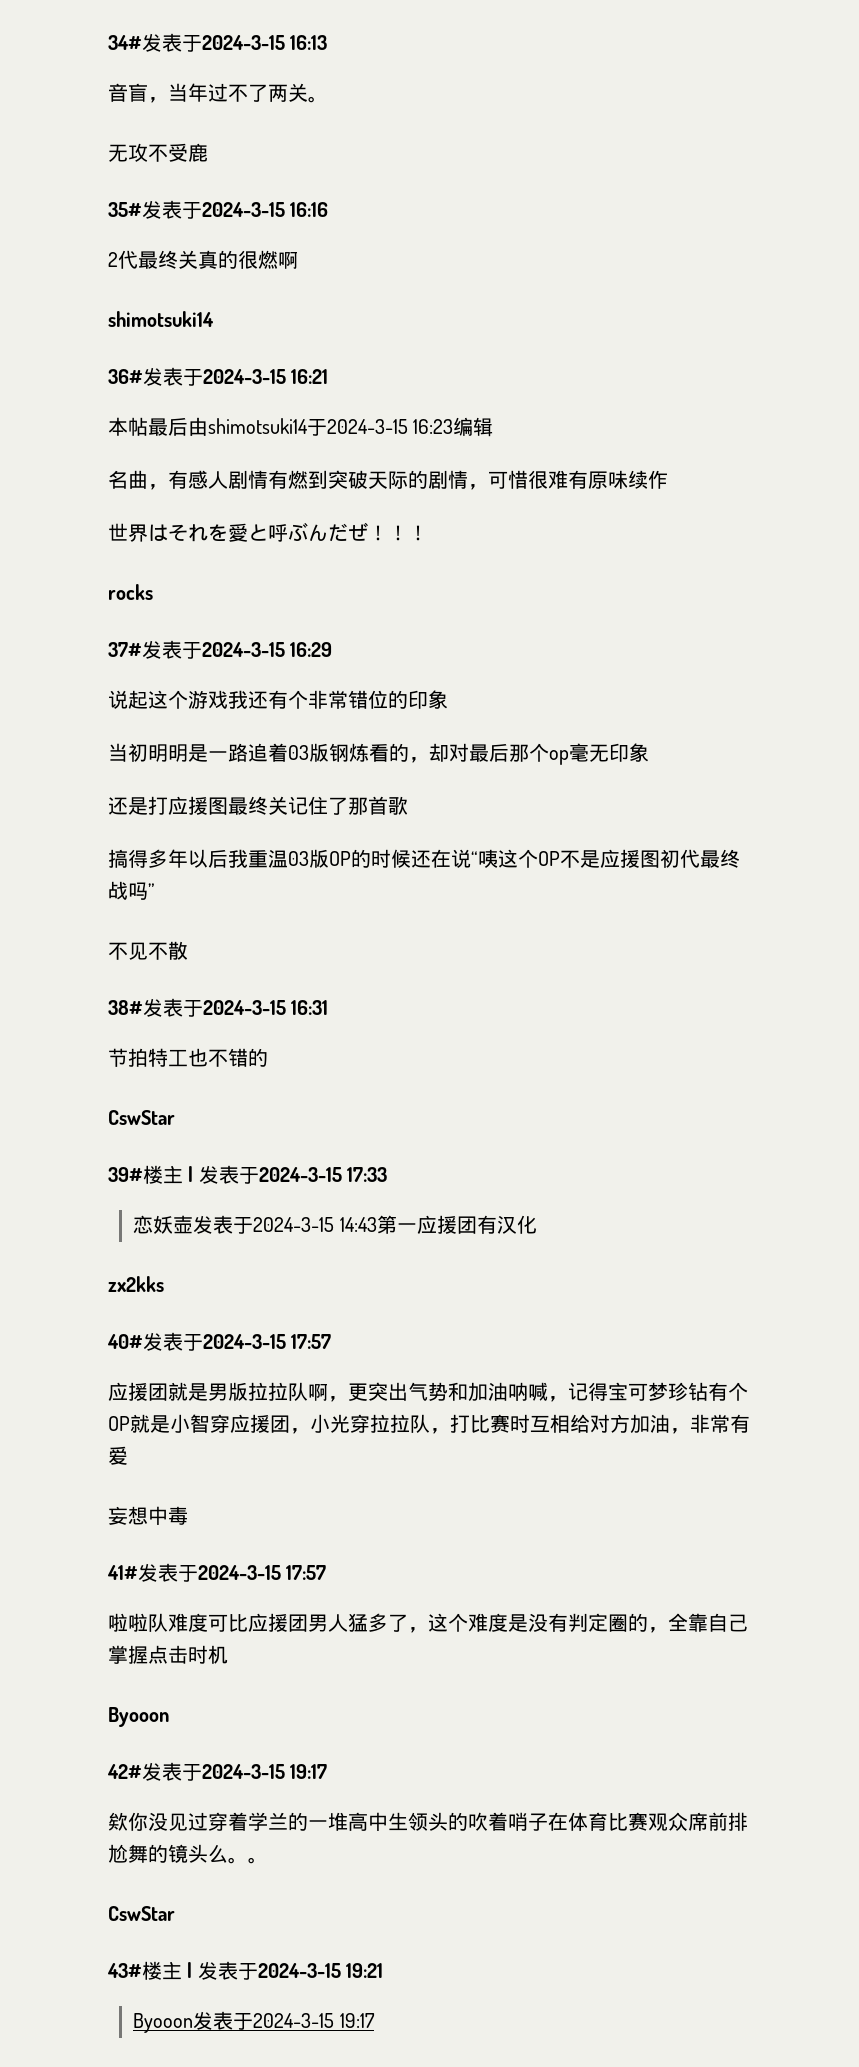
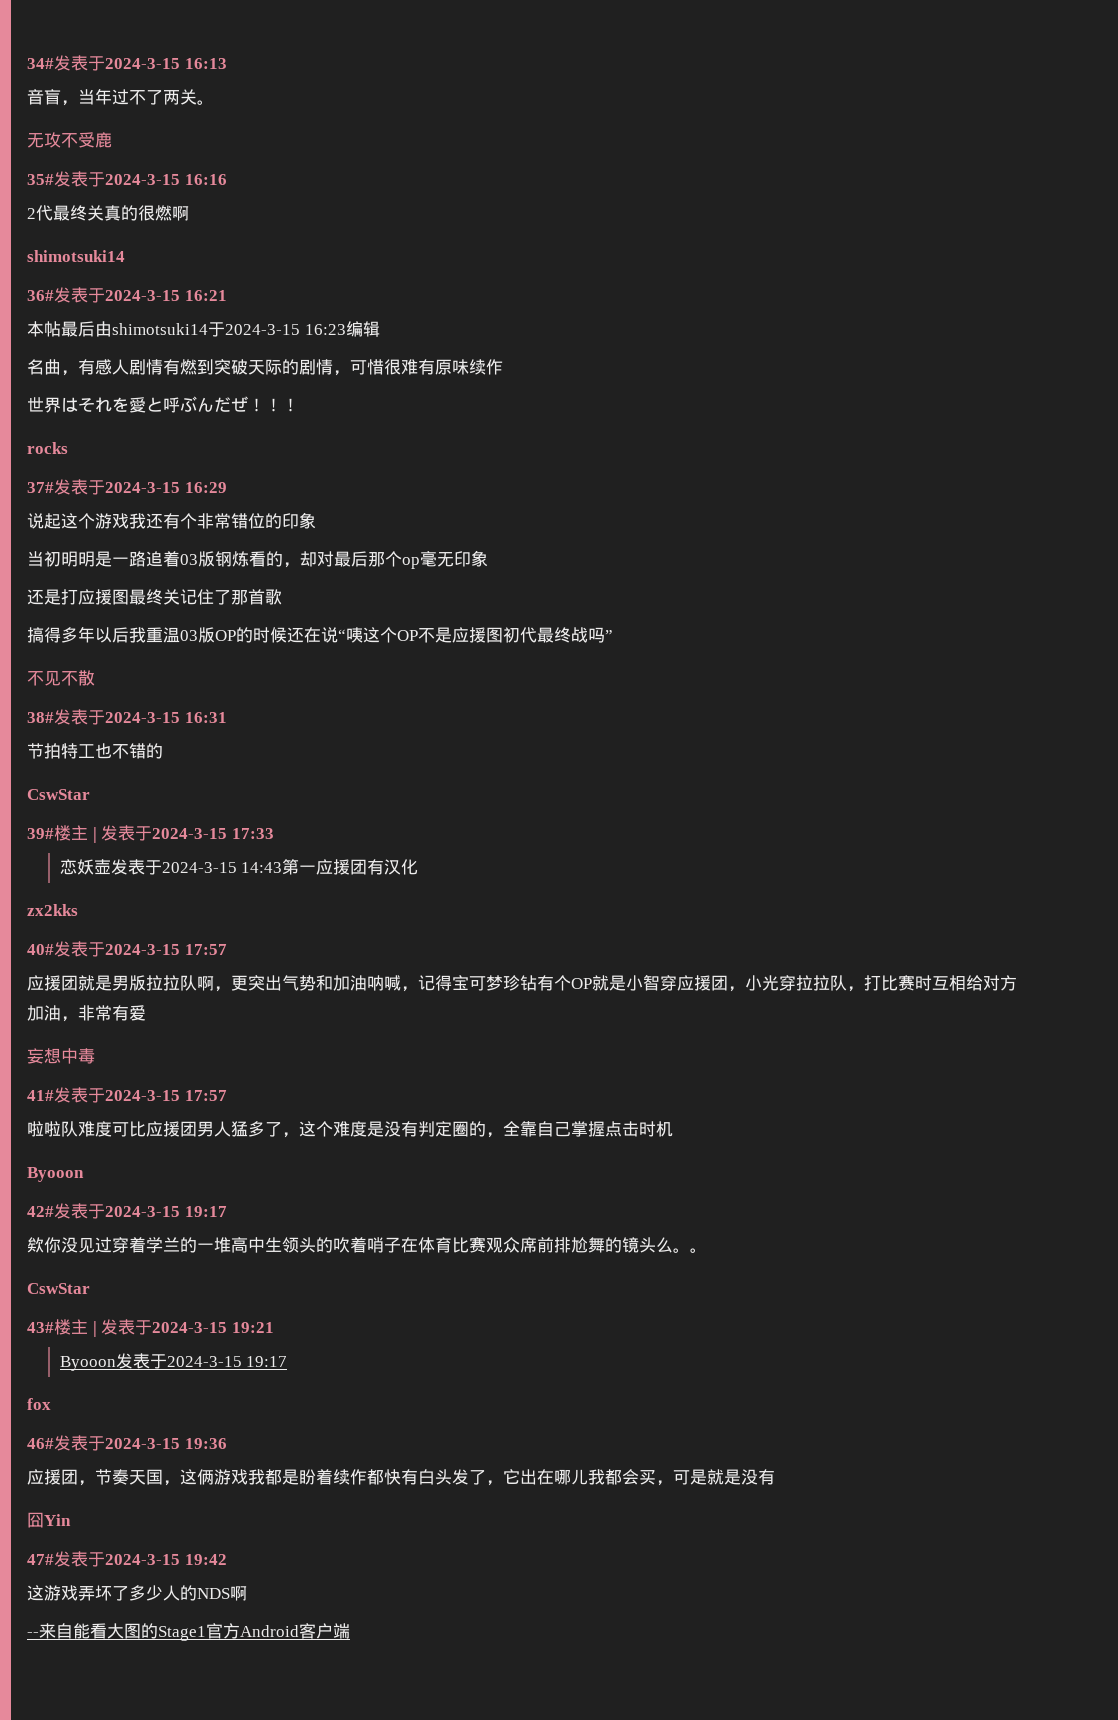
(375, 2020) none -> [27,1398,51,1410] [27,1435,227,1451] [27,1469,775,1486] [27,1512,71,1528] [27,1551,227,1567] [27,1585,247,1601] [27,1623,350,1641] // fox // 46#发表于2024-3-15 19:36 // 应援团，节奏天国，这俩游戏我都是盼着续作都快有白头发了，它出在哪儿我都会买，可是就是没有 // 囧Yin // 47#发表于2024-3-15 19:42 // 这游戏弄坏了多少人的NDS啊 // --来自能看大图的Stage1官方Android客户端

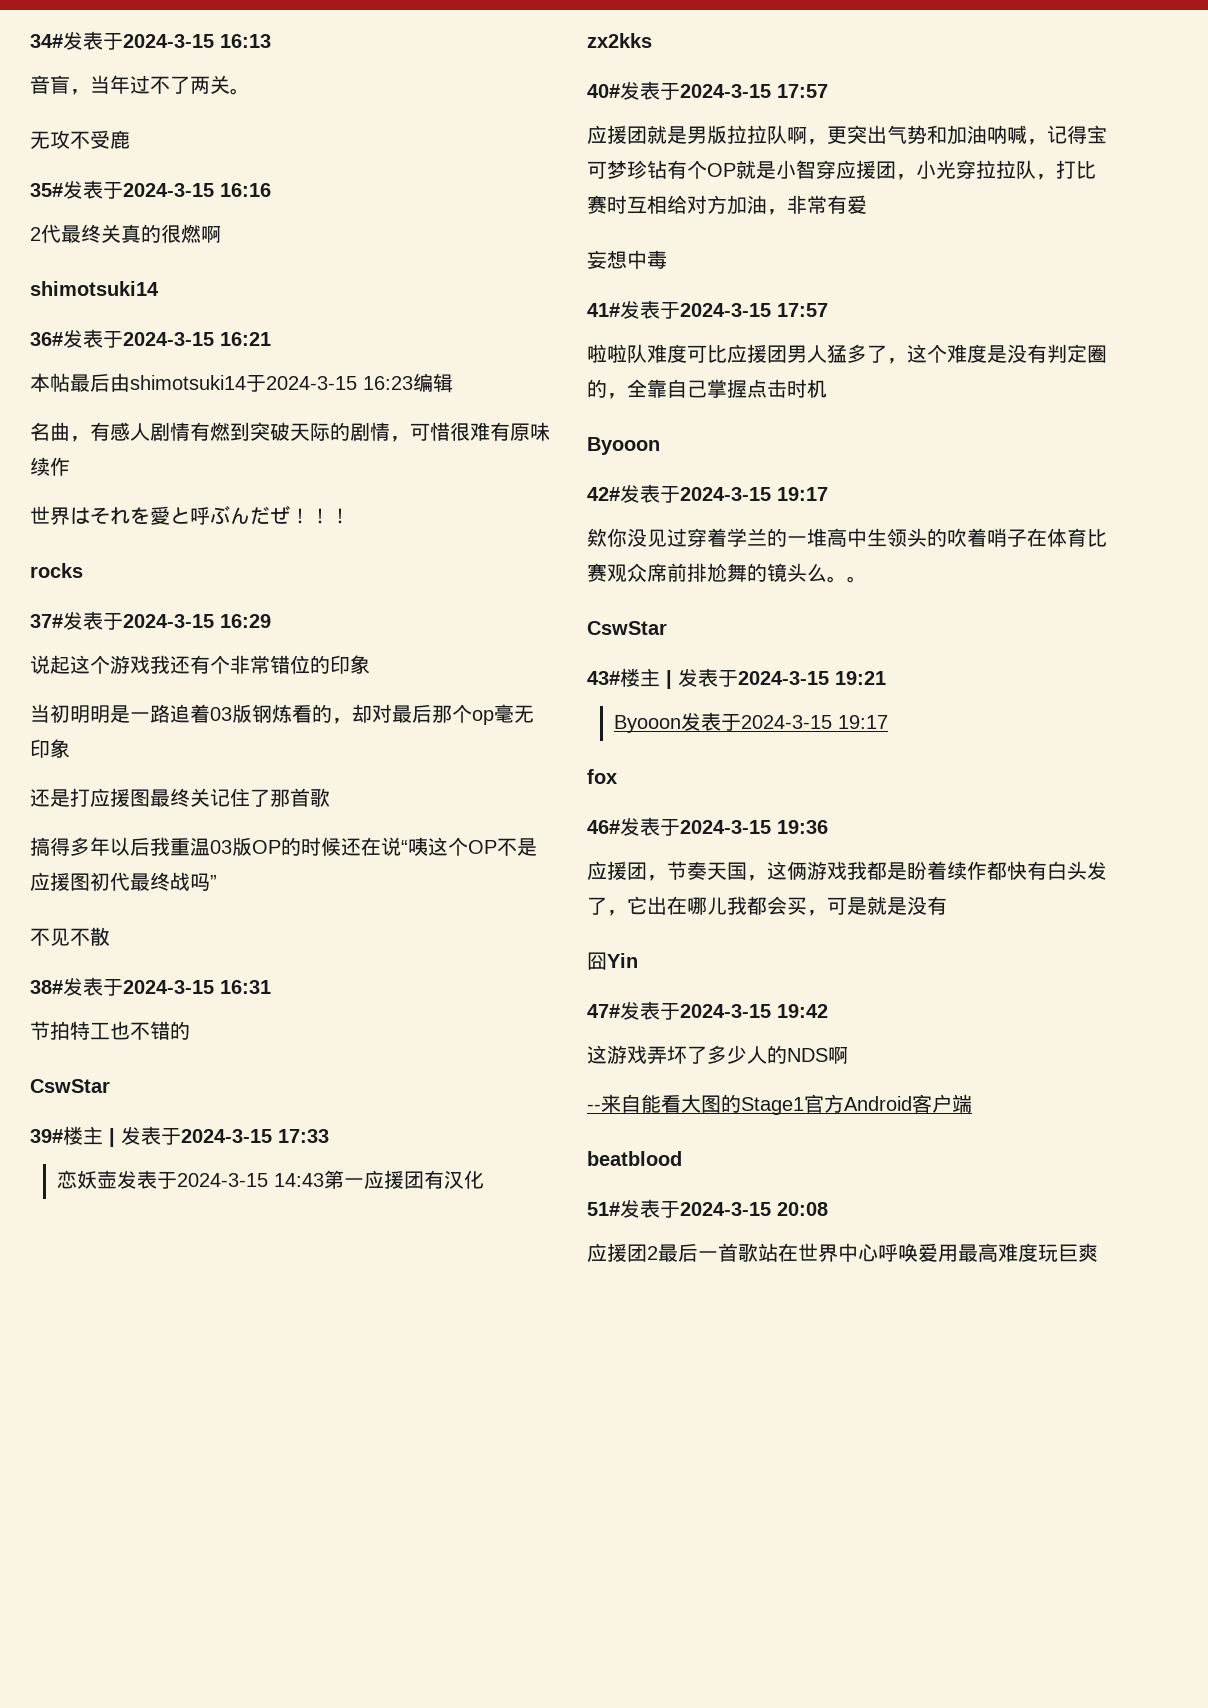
(350, 1631) none -> [587,1151,682,1166] [587,1199,828,1218] [587,1243,1098,1262] // beatblood // 51#发表于2024-3-15 20:08 // 应援团2最后一首歌站在世界中心呼唤爱用最高难度玩巨爽

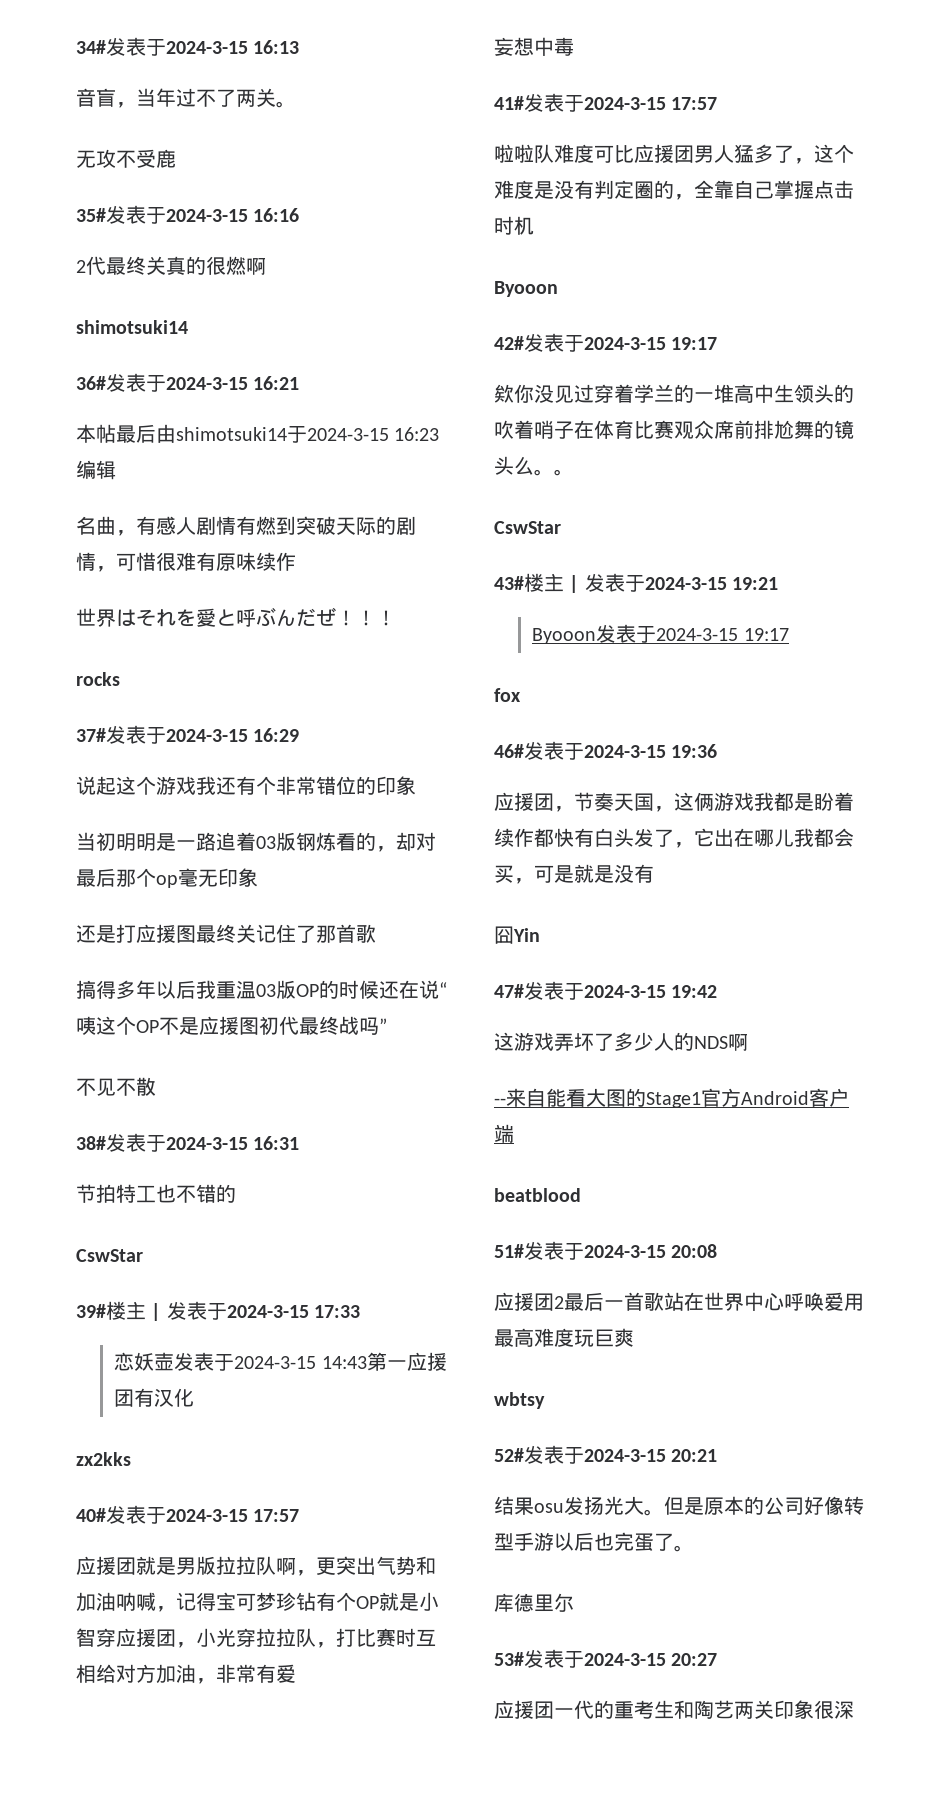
(1098, 1252) none -> [494,1392,545,1409] [494,1445,718,1464] [494,1496,864,1516] [494,1532,694,1552] [494,1593,574,1612] [494,1649,718,1668] [494,1700,854,1719] // wbtsy // 52#发表于2024-3-15 20:21 // 结果osu发扬光大。但是原本的公司好像转型手游以后也完蛋了。 // 库德里尔 // 53#发表于2024-3-15 20:27 // 应援团一代的重考生和陶艺两关印象很深

